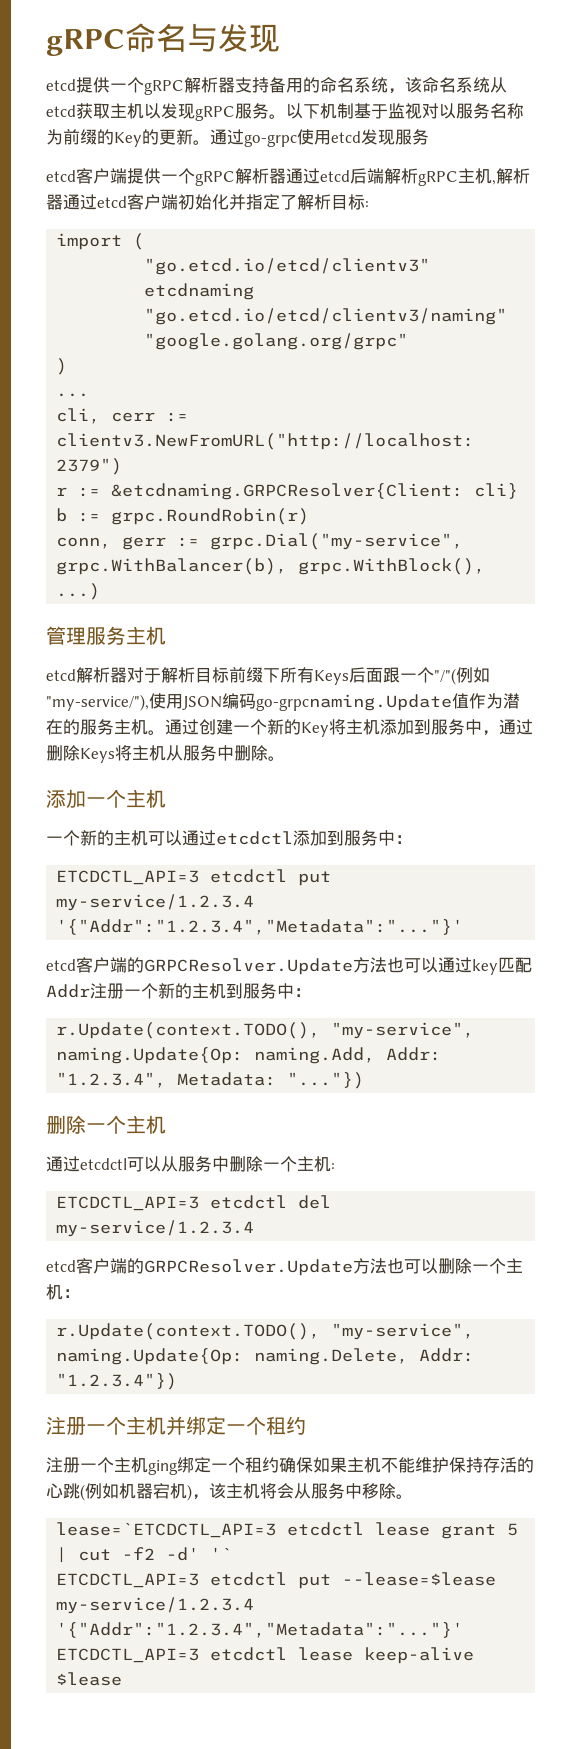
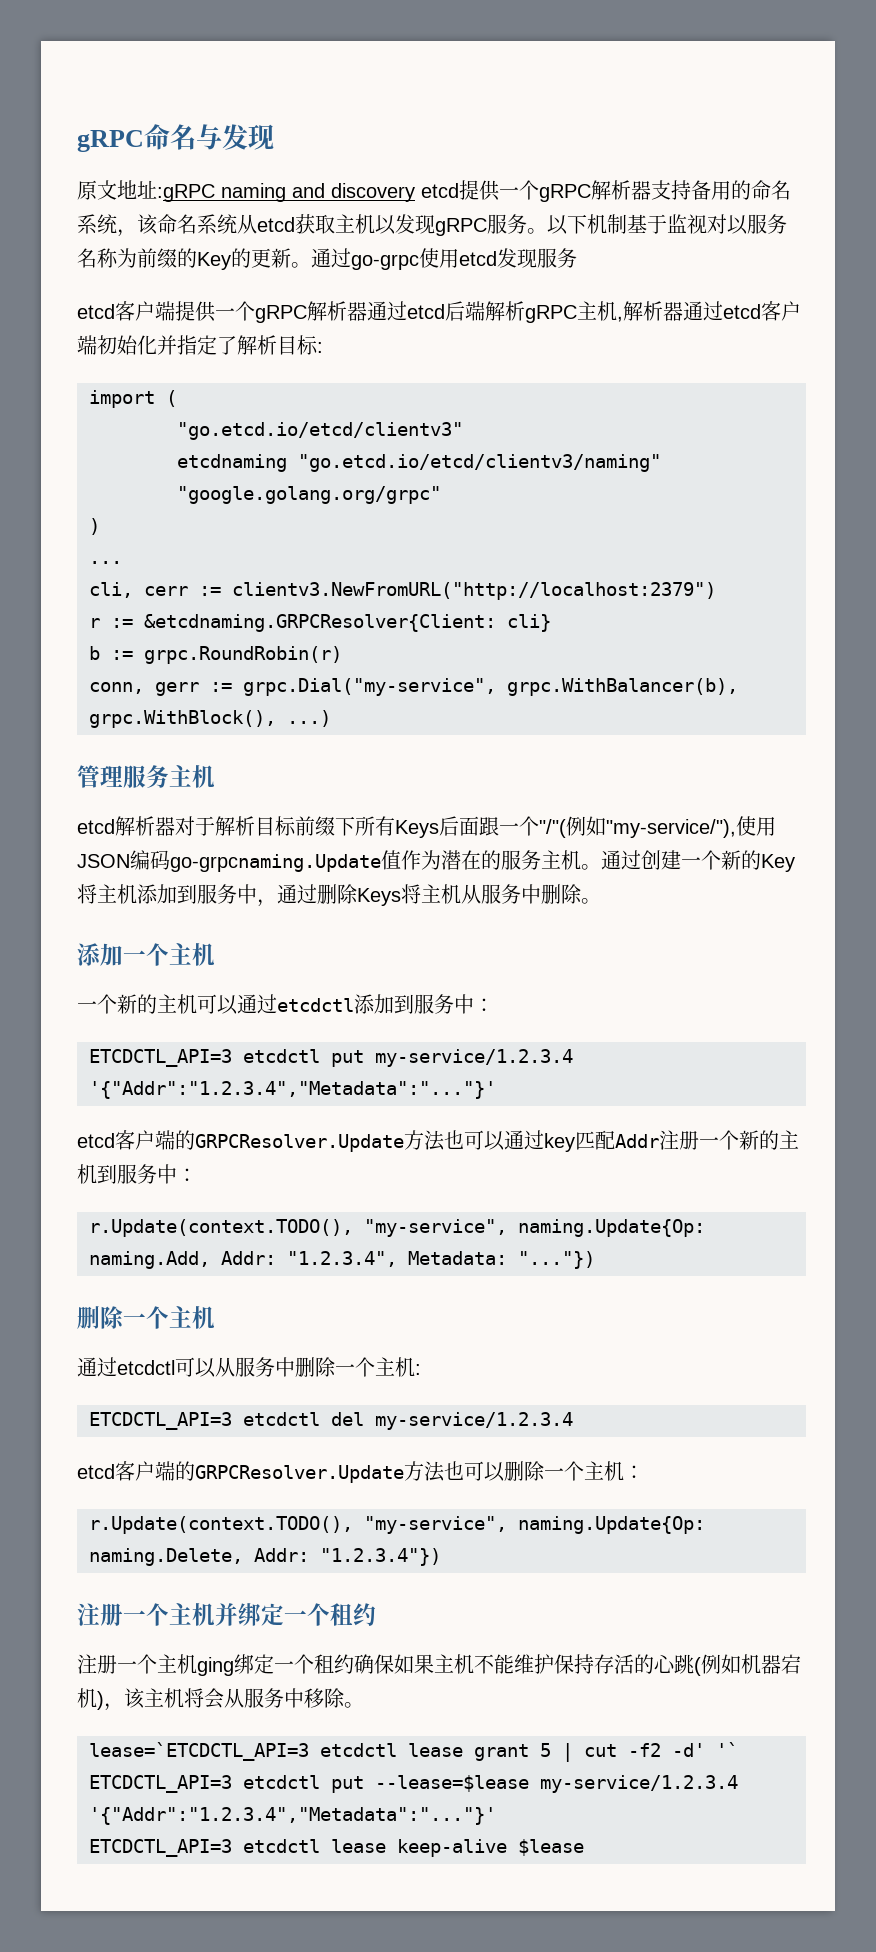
(280, 38) none -> [77,180,415,202] 原文地址:gRPC naming and discovery

